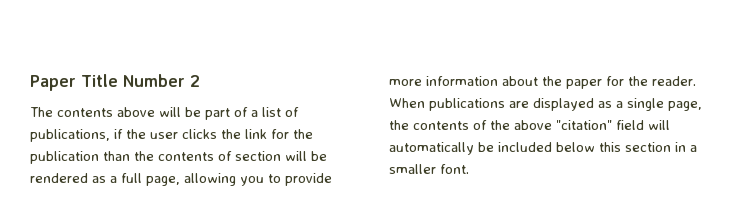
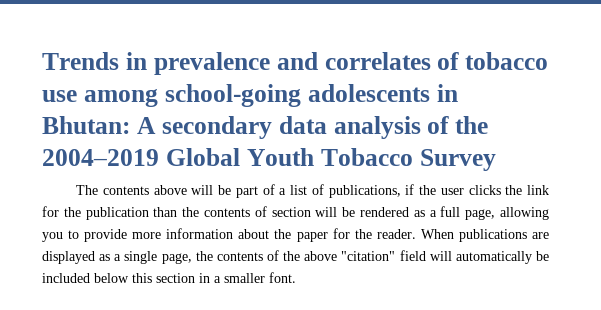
[30,74,200,91] Paper Title Number 2 -> [42,52,549,75] [42,84,458,107] [42,116,489,139] [42,148,496,171] Trends in prevalence and correlates of tobacco use among school-going adolescents in Bhutan: A secondary data analysis of the 2004–2019 Global Youth Tobacco Survey

